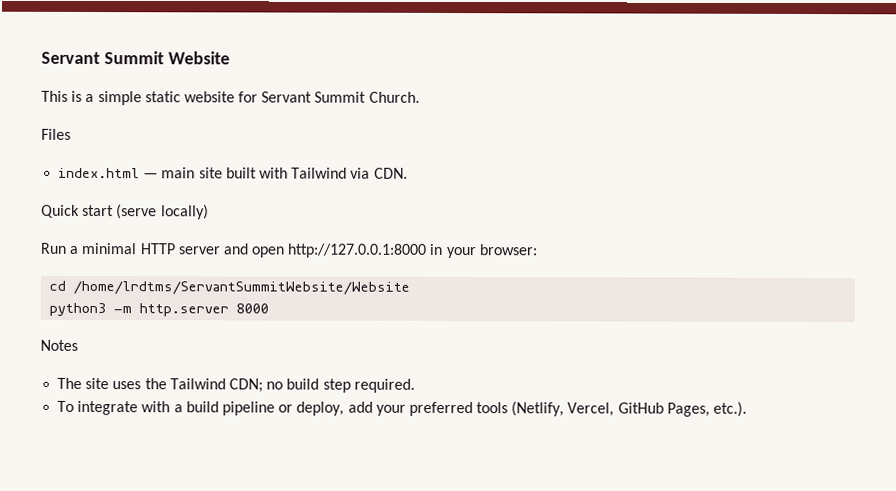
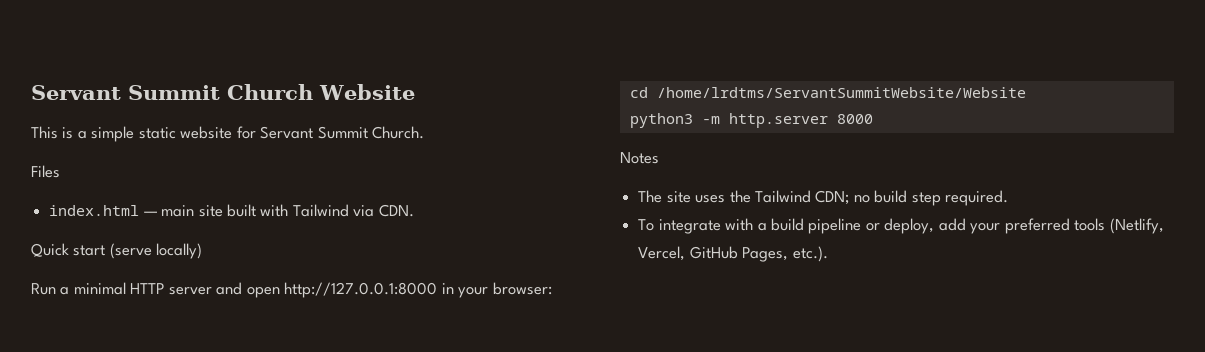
[41,51,164,65] Servant Summit -> [31,84,313,100] Servant Summit Church

